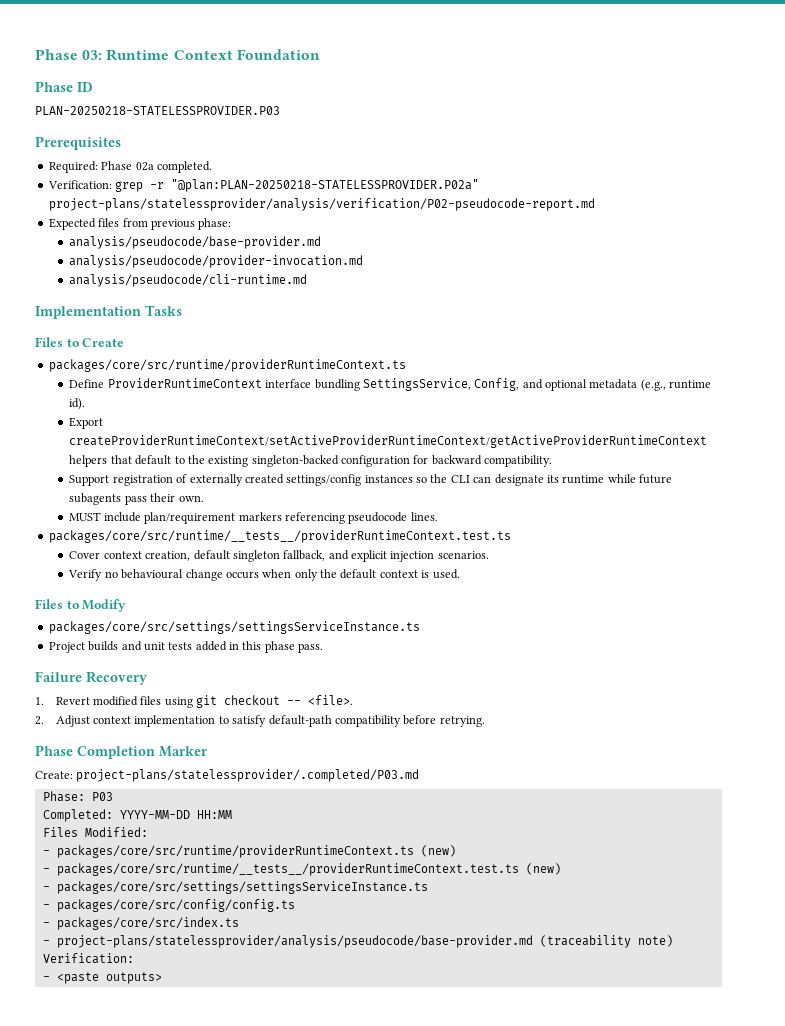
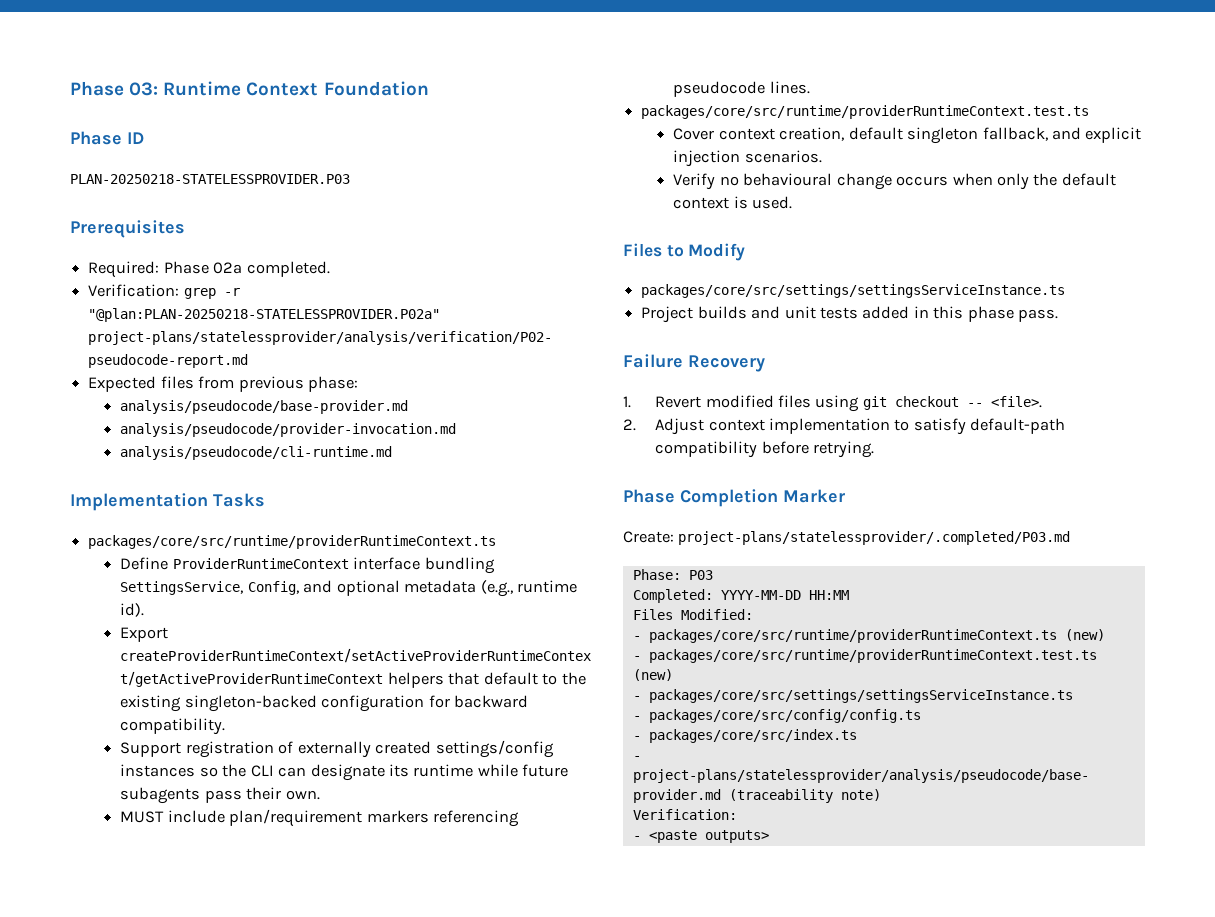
[35,337,125,347] // Files to Create -> (265, 500) none
[48,530,511,543] packages/core/src/runtime/__tests__/providerRuntimeContext.test.ts -> [641,105,1090,119] packages/core/src/runtime/providerRuntimeContext.test.ts
[56,863,519,876] packages/core/src/runtime/__tests__/providerRuntimeContext.test.ts -> [648,649,1097,663] packages/core/src/runtime/providerRuntimeContext.test.ts

